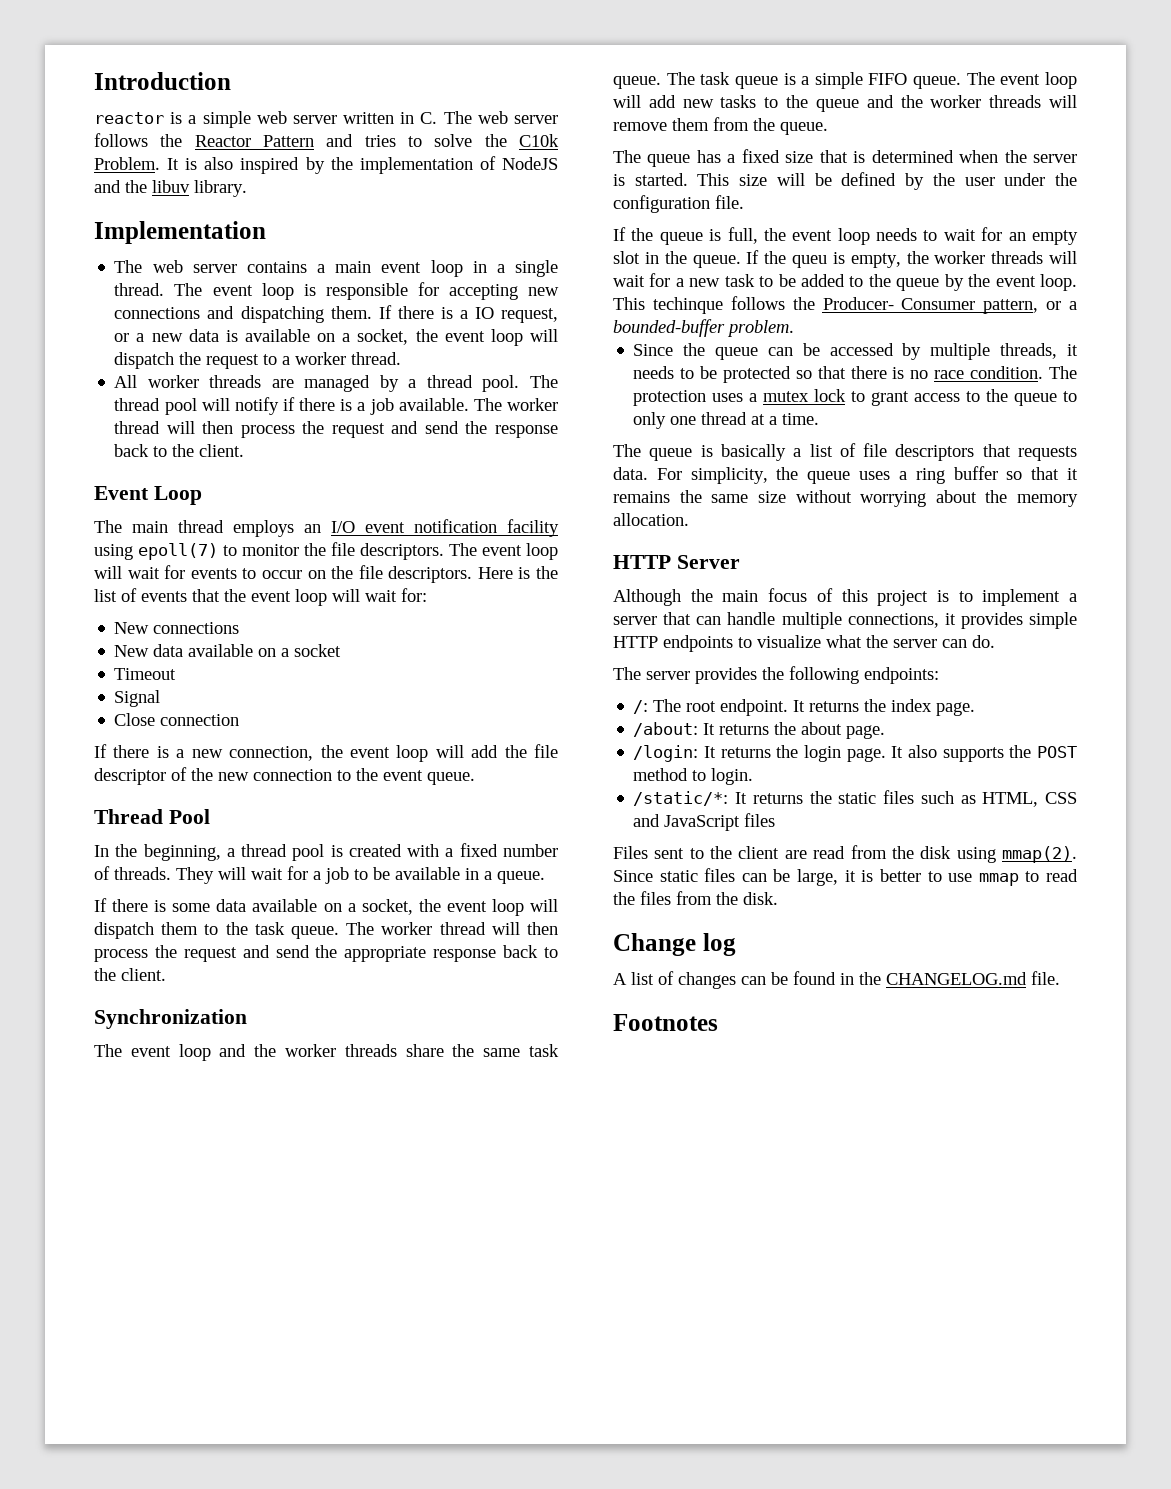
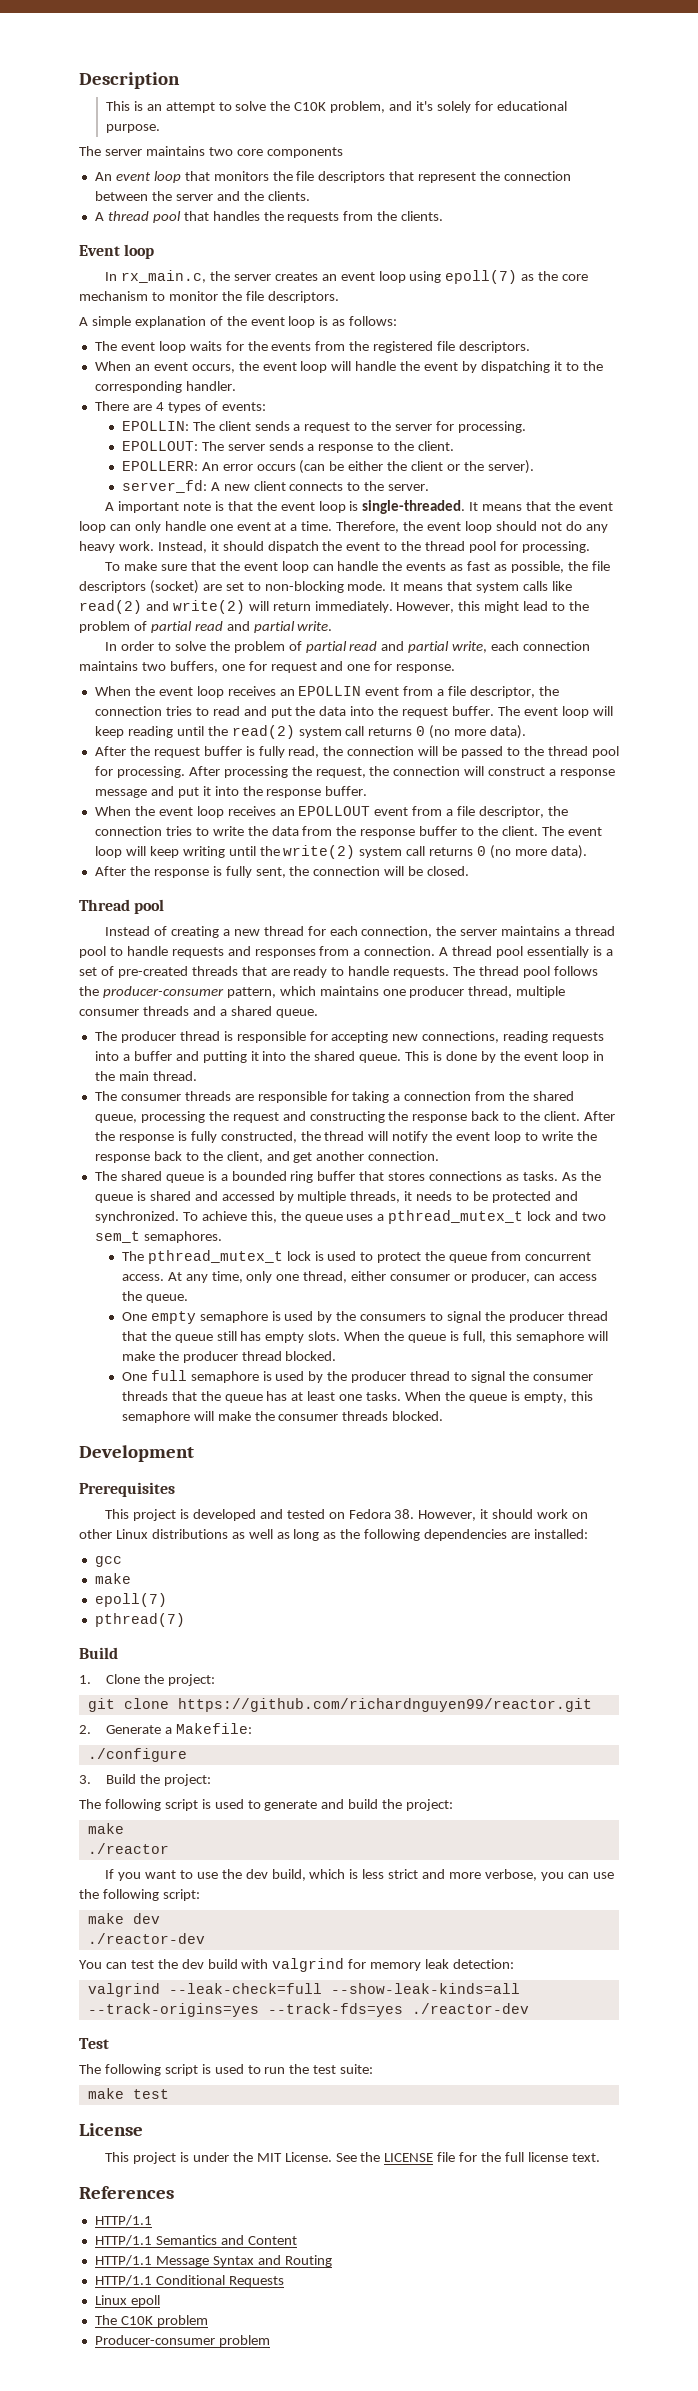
[94,72,231,90] [94,111,558,128] [94,133,559,147] [94,156,558,174] [94,180,247,197] [94,221,266,244] [114,260,558,277] [114,283,294,300] Introduction // reactor is a simple web server written in C. The web server follows the Reactor Pattern and tries to solve the C10k Problem. It is also inspired by the implementation of NodeJS and the libuv library. // Implementation // The web server contains a main event loop in a single thread. The event loop -> [79,72,180,89] [105,101,567,113] [105,124,160,133] [79,146,343,158] [94,171,572,183] [94,191,310,201] [94,211,444,223] [79,244,155,259] [105,270,589,284] [79,291,339,303] [79,316,398,328] [94,341,531,353] [94,361,603,373] [94,381,236,393] [94,401,266,413] [121,421,526,433] [121,441,455,453] [121,460,534,474] [121,480,430,493] [105,500,613,514] [79,521,608,533] [79,541,590,553] [105,561,610,573] [79,580,572,594] [79,600,590,614] [79,621,333,633] [105,641,591,653] [79,661,456,673] [94,686,559,698] [94,706,613,718] [94,725,527,739] [94,746,619,758] [94,766,616,778] [94,786,368,798] [94,806,568,818] [94,826,602,838] [94,845,587,859] [94,866,470,878] [79,899,165,914] [105,926,616,938] [79,946,613,958] [79,966,598,978] [79,986,566,998] [79,1006,318,1018] [94,1031,220,1043] Description // This is an attempt to solve the C10K problem, and it's solely for educational purpose. // The server maintains two core components // An event loop that monitors the file descriptors that represent the connection between the server and the clients. // A thread pool that handles the requests from the clients. // Event loop // In rx_main.c, the server creates an event loop using epoll(7) as the core mechanism to monitor the file descriptors. // A simple explanation of the event loop is as follows: // The event loop waits for the events from the registered file descriptors. // When an event occurs, the event loop will handle the event by dispatching it to the corresponding handler. // There are 4 types of events: // EPOLLIN: The client sends a request to the server for processing. // EPOLLOUT: The server sends a response to the client. // EPOLLERR: An error occurs (can be either the client or the server). // server_fd: A new client connects to the server. // A important note is that the event loop is single-threaded. It means that the event loop can only handle one event at a time. Therefore, the event loop should not do any heavy work. Instead, it should dispatch the event to the thread pool for processing. // To make sure that the event loop can handle the events as fast as possible, the file descriptors (socket) are set to non-blocking mode. It means that system calls like read(2) and write(2) will return immediately. However, this might lead to the problem of partial read and partial write. // In order to solve the problem of partial read and partial write, each connection maintains two buffers, one for request and one for response. // When the event loop receives an EPOLLIN event from a file descriptor, the connection tries to read and put the data into the request buffer. The event loop will keep reading until the read(2) system call returns 0 (no more data). // After the request buffer is fully read, the connection will be passed to the thread pool for processing. After processing the request, the connection will construct a response message and put it into the response buffer. // When the event loop receives an EPOLLOUT event from a file descriptor, the connection tries to write the data from the response buffer to the client. The event loop will keep writing until the write(2) system call returns 0 (no more data). // After the response is fully sent, the connection will be closed. // Thread pool // Instead of creating a new thread for each connection, the server maintains a thread pool to handle requests and responses from a connection. A thread pool essentially is a set of pre-created threads that are ready to handle requests. The thread pool follows the producer-consumer pattern, which maintains one producer thread, multiple consumer threads and a shared queue. // The producer thread
[114,305,558,323] [114,329,558,346] [114,352,402,369] [114,375,558,392] [114,397,558,415] [114,421,459,438] connections and dispatching them. If there is a IO request, or a new data is available on a socket, the event loop will dispatch the request to a worker thread. // All worker threads are managed by a thread pool. The thread pool will notify if there is a job available. The worker thread will then process the request and send -> [422,1031,605,1043] [94,1051,604,1063] [94,1071,197,1081] [94,1091,575,1103] [94,1111,385,1123] connections, reading requests into a buffer and putting it into the shared queue. This is done by the event loop in the main thread. // The consumer threads are responsible for taking a connection from the shared queue, processing the request and constructing
[94,486,202,505] [94,519,559,537] [94,542,558,560] [94,565,558,583] [94,588,427,606] [114,622,240,634] [114,644,342,657] [114,668,177,680] [114,690,161,707] [114,713,240,726] [94,744,558,762] [94,767,475,785] [94,809,210,824] [94,843,558,861] [94,866,545,884] [94,898,558,916] [94,922,558,939] [94,945,558,962] [94,968,166,981] [94,1009,247,1029] [94,1044,559,1061] [613,72,1077,89] [613,95,1077,112] [613,117,828,135] [613,149,1077,167] [613,172,1077,190] [613,195,744,213] [613,227,1078,245] [613,250,1077,268] [613,273,1077,291] [613,296,1077,314] [613,319,794,337] [633,343,820,360] // Event Loop // The main thread employs an I/O event notification facility using epoll(7) to monitor the file descriptors. The event loop will wait for events to occur on the file descriptors. Here is the list of events that the event loop will wait for: // New connections // New data available on a socket // Timeout // Signal // Close connection // If there is a new connection, the event loop will add the file descriptor of the new connection to the event queue. // Thread Pool // In the beginning, a thread pool is created with a fixed number of threads. They will wait for a job to be available in a queue. // If there is some data available on a socket, the event loop will dispatch them to the task queue. The worker thread will then process the request and send the appropriate response back to the client. // Synchronization // The event loop and the worker threads share the same task queue. The task queue is a simple FIFO queue. The event loop will add new tasks to the queue and the worker threads will remove them from the queue. // The queue has a fixed size that is determined when the server is started. This size will be defined by the user under the configuration file. // If the queue is full, the event loop needs to wait for an empty slot in the queue. If the queu is empty, the worker threads will wait for a new task to be added to the queue by the event loop. This techinque follows the Producer- Consumer pattern, or a bounded-buffer problem. // Since the queue can be -> [583,1111,615,1121] [94,1131,597,1143] [94,1151,440,1163] [94,1171,601,1183] [94,1191,218,1203] After the response is fully constructed, the thread will notify the event loop to write the response back to the client, and get another connection. // The shared queue is a bounded ring buffer that stores connections as tasks. As the queue is shared and
[795,366,1077,379] [633,389,1077,406] [633,412,820,429] [613,443,1077,461] [613,466,1078,484] [613,490,1078,507] [613,513,689,526] [613,555,740,569] [613,588,1077,606] [613,612,1077,629] [613,635,995,652] [613,666,939,684] [633,699,976,716] [633,722,886,739] [633,745,1077,762] [633,768,754,785] [633,790,1077,807] [633,813,776,831] [613,845,1077,863] [613,868,1078,886] [613,891,778,905] [613,933,736,956] [613,971,1060,989] [613,1014,718,1031] so that there is no race condition. The protection uses a mutex lock to grant access to the queue to only one thread at a time. // The queue is basically a list of file descriptors that requests data. For simplicity, the queue uses a ring buffer so that it remains the same size without worrying about the memory allocation. // HTTP Server // Although the main focus of this project is to implement a server that can handle multiple connections, it provides simple HTTP endpoints to visualize what the server can do. // The server provides the following endpoints: // /: The root endpoint. It returns the index page. // /about: It returns the about page. // /login: It returns the login page. It also supports the POST method to login. // /static/*: It returns the static files such as HTML, CSS and JavaScript files // Files sent to the client are read from the disk using mmap(2). Since static files can be large, it is better to use mmap to read the files from the disk. // Change log // A list of changes can be found in the CHANGELOG.md file. // Footnotes -> [554,1191,578,1201] [94,1210,607,1224] [94,1231,222,1243] [121,1250,591,1264] [121,1271,597,1283] [121,1291,188,1303] [121,1311,608,1324] [121,1331,608,1343] [121,1351,337,1363] [121,1370,593,1383] [121,1391,593,1403] [121,1411,444,1423] [79,1445,194,1462] [79,1482,175,1497] [105,1509,589,1521] [79,1529,588,1541] [94,1556,122,1567] [94,1573,131,1584] [94,1593,167,1607] [94,1613,185,1627] [79,1647,118,1659] [79,1674,215,1686] [87,1698,592,1712] [79,1723,252,1734] [87,1748,187,1762] [79,1774,211,1786] [79,1799,454,1811] [87,1823,124,1834] [87,1843,169,1854] [105,1869,614,1881] [79,1889,200,1901] [87,1913,160,1924] [87,1933,205,1944] [79,1958,515,1972] [87,1983,520,1997] [87,2003,529,2017] [79,2038,109,2049] [79,2064,374,2076] [87,2088,169,2099] [79,2123,143,2136] [105,2152,600,2164] [79,2186,174,2199] [94,2215,152,2226] [94,2235,297,2246] [94,2255,332,2267] [94,2275,284,2287] [94,2295,160,2307] [94,2315,208,2327] [94,2335,270,2347] and synchronized. To achieve this, the queue uses a pthread_mutex_t lock and two sem_t semaphores. // The pthread_mutex_t lock is used to protect the queue from concurrent access. At any time, only one thread, either consumer or producer, can access the queue. // One empty semaphore is used by the consumers to signal the producer thread that the queue still has empty slots. When the queue is full, this semaphore will make the producer thread blocked. // One full semaphore is used by the producer thread to signal the consumer threads that the queue has at least one tasks. When the queue is empty, this semaphore will make the consumer threads blocked. // Development // Prerequisites // This project is developed and tested on Fedora 38. However, it should work on other Linux distributions as well as long as the following dependencies are installed: // gcc // make // epoll(7) // pthread(7) // Build // 1. Clone the project: // git clone https://github.com/richardnguyen99/reactor.git // 2. Generate a Makefile: // ./configure // 3. Build the project: // The following script is used to generate and build the project: // make // ./reactor // If you want to use the dev build, which is less strict and more verbose, you can use the following script: // make dev // ./reactor-dev // You can test the dev build with valgrind for memory leak detection: // valgrind --leak-check=full --show-leak-kinds=all --track-origins=yes --track-fds=yes ./reactor-dev // Test // The following script is used to run the test suite: // make test // License // This project is under the MIT License. See the LICENSE file for the full license text. // References // HTTP/1.1 // HTTP/1.1 Semantics and Content // HTTP/1.1 Message Syntax and Routing // HTTP/1.1 Conditional Requests // Linux epoll // The C10K problem // Producer-consumer problem

